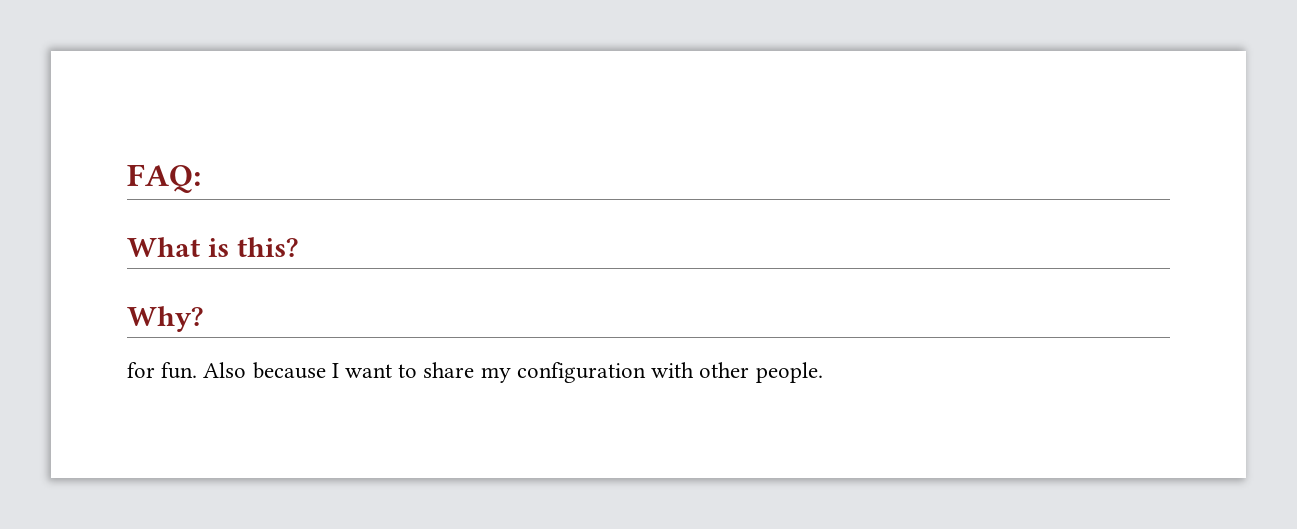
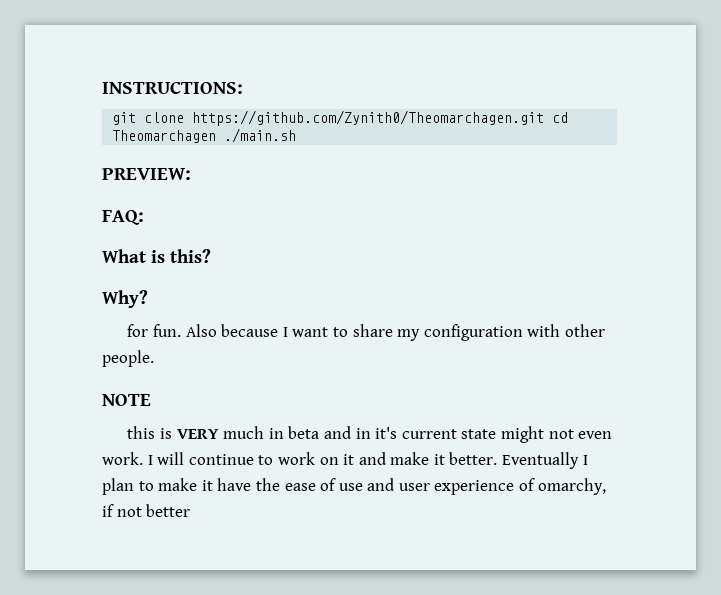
(127, 178) none -> [102,81,243,94] [112,110,569,126] [112,128,297,143] [102,168,191,180] INSTRUCTIONS: // git clone https://github.com/Zynith0/Theomarchagen.git cd Theomarchagen ./main.sh // PREVIEW: //
(823, 372) none -> [102,394,151,406] [127,426,613,443] [102,452,588,469] [102,478,606,495] [102,504,191,517] // NOTE // this is VERY much in beta and in it's current state might not even work. I will continue to work on it and make it better. Eventually I plan to make it have the ease of use and user experience of omarchy, if not better

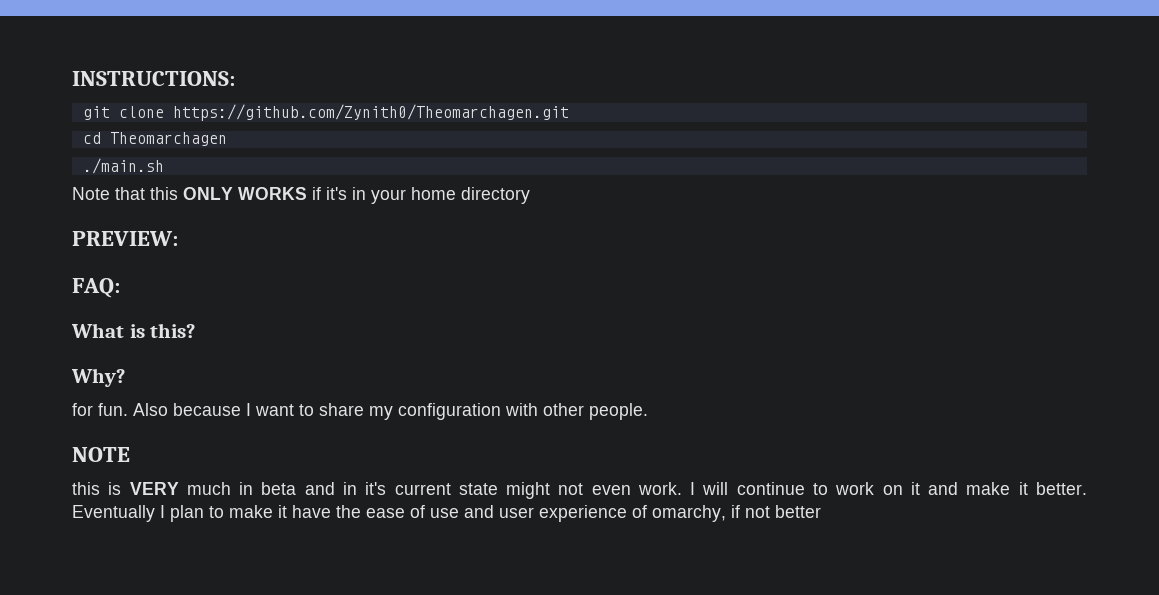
(545, 118) none -> (569, 112) //
(217, 136) none -> (227, 139) //
(297, 135) none -> [72,187,530,204] // Note that this ONLY WORKS if it's in your home directory

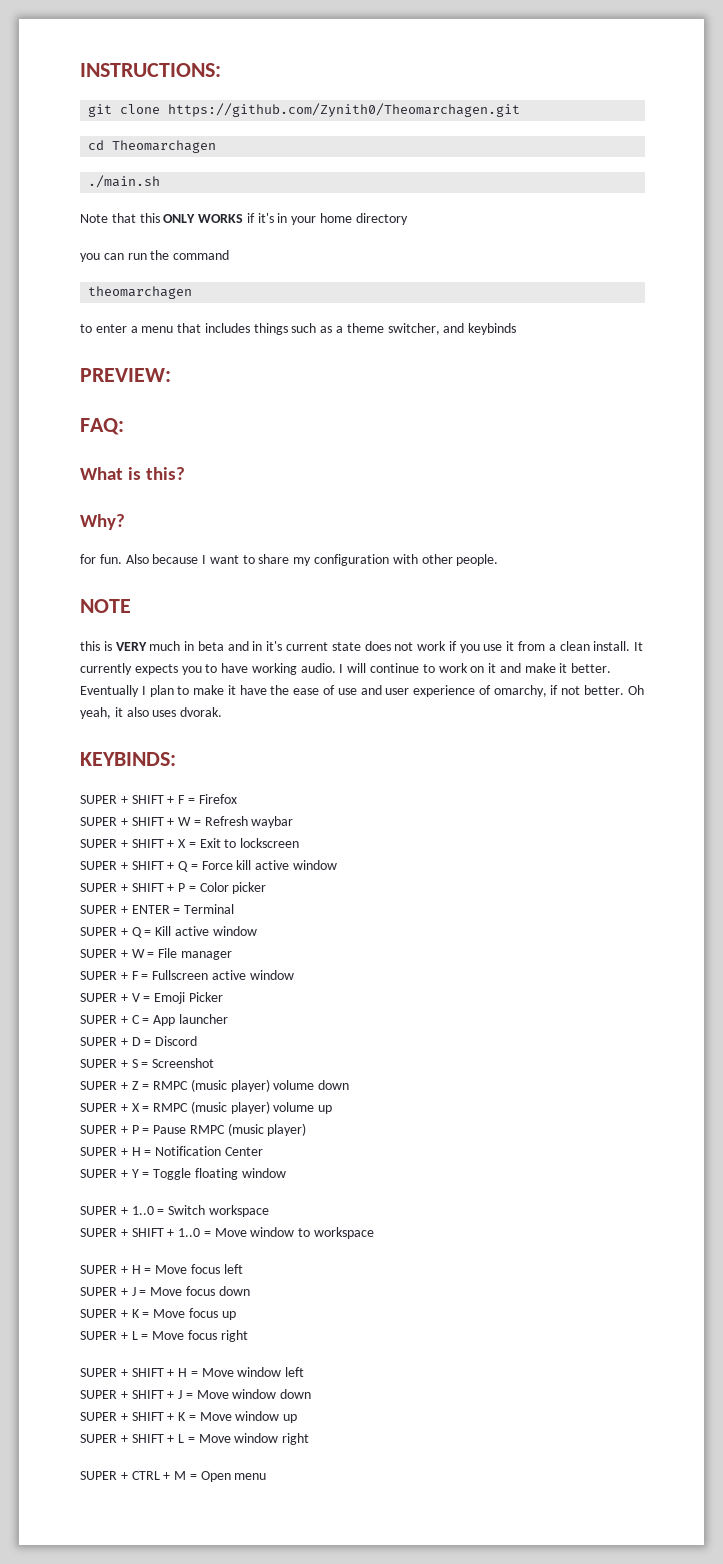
(530, 195) none -> [80,250,230,262] [88,286,193,299] [80,323,517,335] // you can run the command // theomarchagen // to enter a menu that includes things such as a theme switcher, and keybinds
[506,482,682,499] might not even work. -> [364,641,644,653] [80,663,336,675] does not work if you use it from a clean install. It currently expects you to have working audio.
[775,505,821,518] better -> [584,685,644,695] [80,707,223,719] [80,752,176,766] [80,794,237,804] [80,816,294,828] [80,838,300,848] [80,860,338,872] [80,882,267,894] [80,904,235,914] [80,926,257,938] [80,948,232,960] [80,970,294,980] [80,992,223,1004] [80,1014,228,1026] [80,1036,198,1046] [80,1058,215,1068] [80,1079,350,1092] [80,1101,333,1114] [80,1123,307,1136] [80,1146,263,1156] [80,1168,286,1180] [80,1205,269,1217] [80,1227,375,1239] [80,1264,243,1274] [80,1286,250,1296] [80,1308,236,1320] [80,1330,248,1342] [80,1367,305,1377] [80,1389,312,1399] [80,1411,298,1423] [80,1433,310,1445] [80,1471,267,1482] better. Oh yeah, it also uses dvorak. // KEYBINDS: // SUPER + SHIFT + F = Firefox // SUPER + SHIFT + W = Refresh waybar // SUPER + SHIFT + X = Exit to lockscreen // SUPER + SHIFT + Q = Force kill active window // SUPER + SHIFT + P = Color picker // SUPER + ENTER = Terminal // SUPER + Q = Kill active window // SUPER + W = File manager // SUPER + F = Fullscreen active window // SUPER + V = Emoji Picker // SUPER + C = App launcher // SUPER + D = Discord // SUPER + S = Screenshot // SUPER + Z = RMPC (music player) volume down // SUPER + X = RMPC (music player) volume up // SUPER + P = Pause RMPC (music player) // SUPER + H = Notification Center // SUPER + Y = Toggle floating window // SUPER + 1..0 = Switch workspace // SUPER + SHIFT + 1..0 = Move window to workspace // SUPER + H = Move focus left // SUPER + J = Move focus down // SUPER + K = Move focus up // SUPER + L = Move focus right // SUPER + SHIFT + H = Move window left // SUPER + SHIFT + J = Move window down // SUPER + SHIFT + K = Move window up // SUPER + SHIFT + L = Move window right // SUPER + CTRL + M = Open menu

